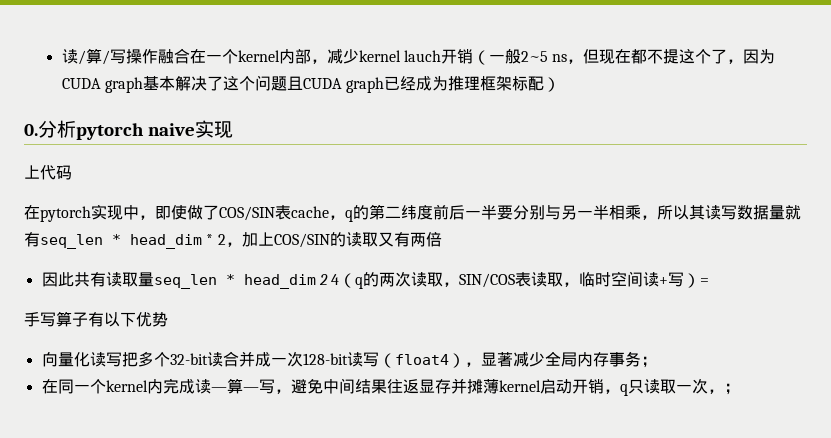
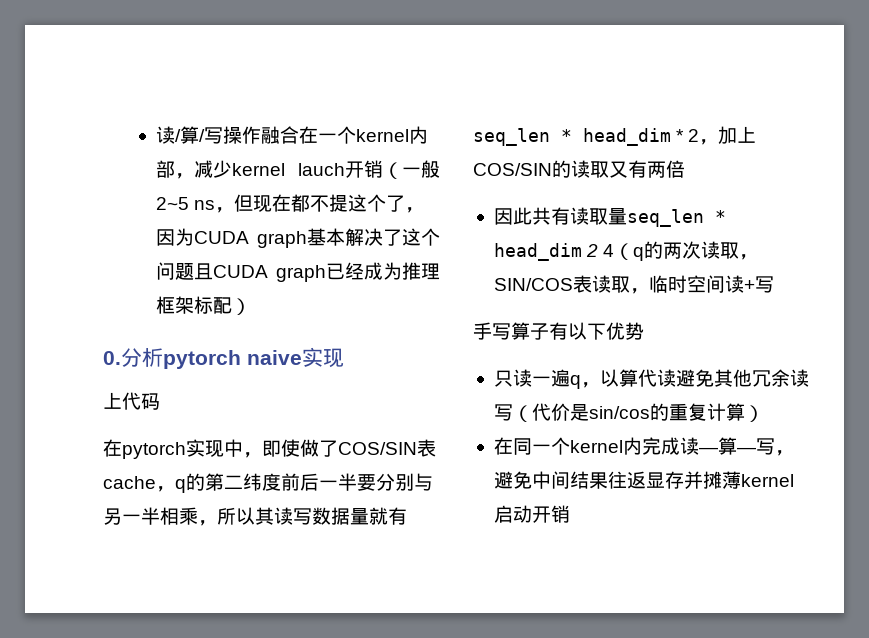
[684,273,710,288] ）= -> (774, 284) none
[41,351,657,368] 向量化读写把多个32-bit读合并成一次128-bit读写（float4），显著减少全局内存事务； -> [493,369,809,389] [493,403,764,422] 只读一遍q，以算代读避免其他冗余读写（代价是sin/cos的重复计算）
[603,378,740,396] ，q只读取一次，； -> (570, 514) none

